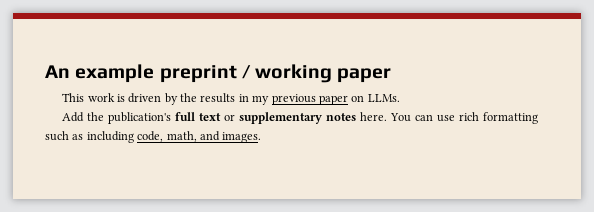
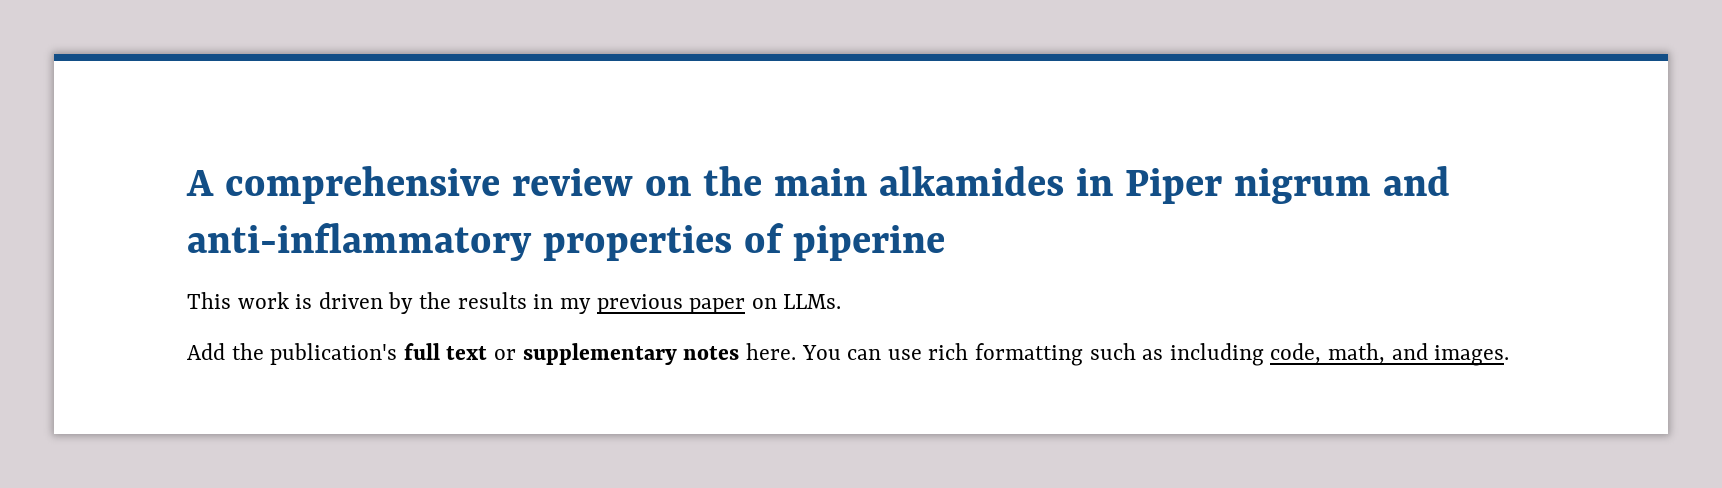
[45,64,392,83] An example preprint / working paper -> [186,166,1451,204] [187,223,946,261] A comprehensive review on the main alkamides in Piper nigrum and anti-inflammatory properties of piperine

